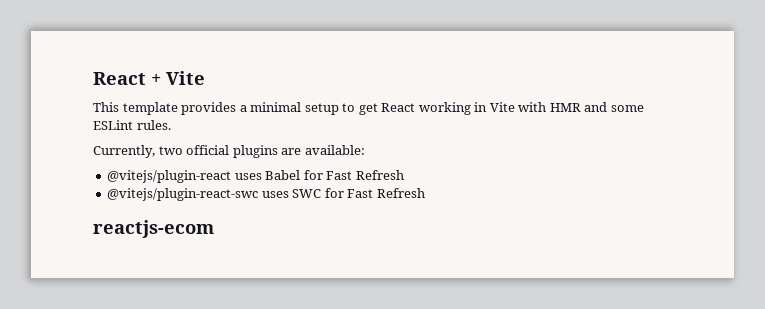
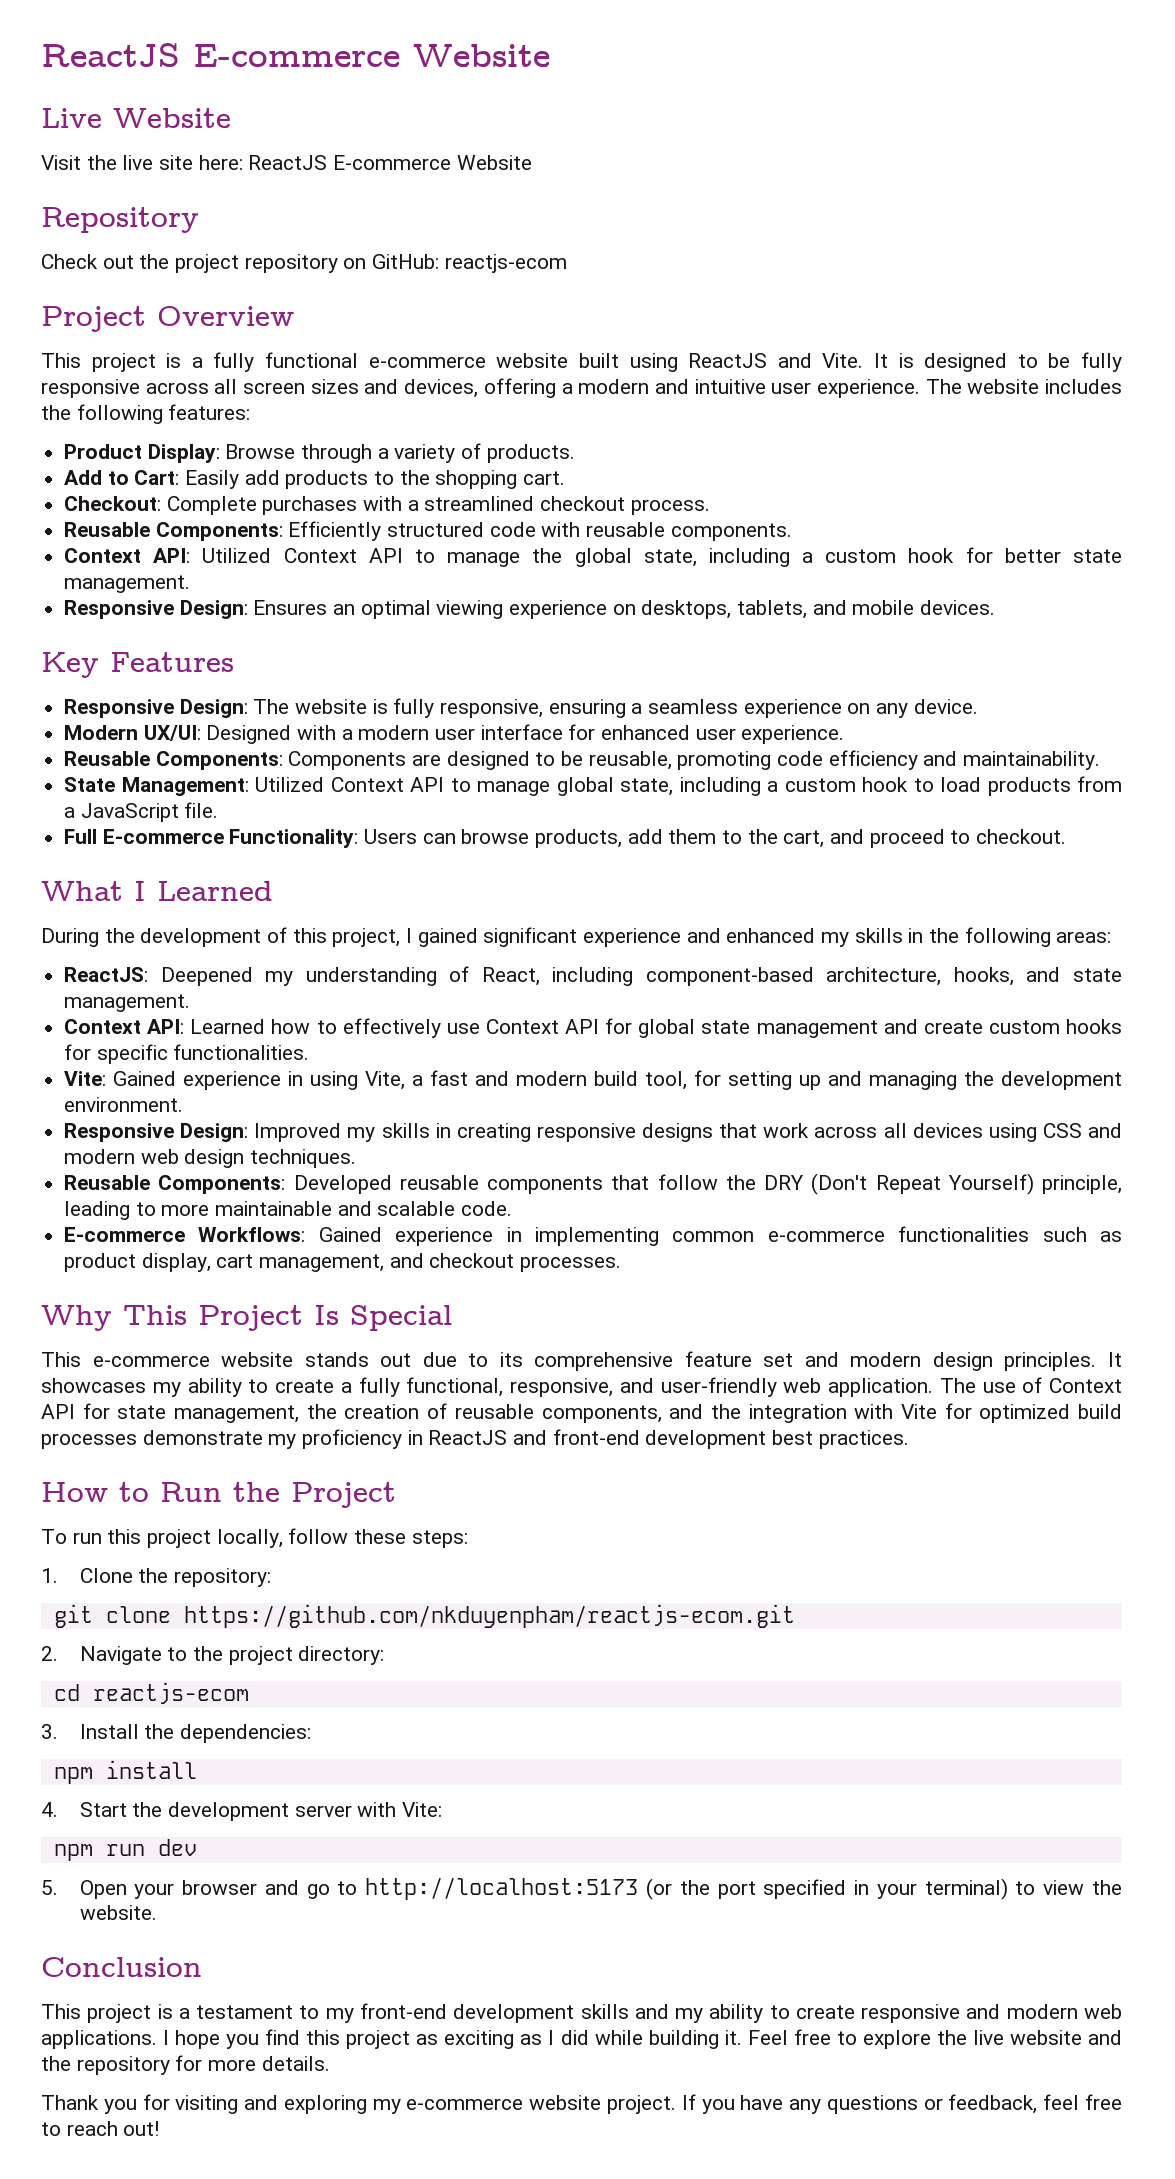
[93,71,205,85] [93,102,644,115] [93,120,171,130] [93,145,365,158] [107,170,404,183] [107,188,425,201] [93,220,214,238] React + Vite // This template provides a minimal setup to get React working in Vite with HMR and some ESLint rules. // Currently, two official plugins are available: // @vitejs/plugin-react uses Babel for Fast Refresh // @vitejs/plugin-react-swc uses SWC for Fast Refresh // reactjs-ecom -> [41,43,550,67] [41,108,231,128] [41,155,532,170] [41,207,199,233] [41,254,567,273] [41,306,294,332] [41,352,1122,372] [41,378,1122,398] [41,404,251,424] [64,443,575,463] [64,470,566,489] [64,496,710,515] [64,521,792,541] [64,547,1122,567] [64,575,191,593] [64,600,996,619] [41,652,234,678] [64,698,978,718] [64,724,845,744] [64,750,1101,770] [64,776,1122,796] [64,802,219,822] [64,829,1067,848] [41,881,273,901] [41,927,1112,947] [64,966,1122,986] [64,994,191,1012] [64,1018,1122,1038] [64,1044,310,1064] [64,1070,1122,1090] [64,1097,184,1112] [64,1123,1122,1142] [64,1149,357,1168] [64,1173,1122,1195] [64,1201,513,1220] [64,1226,1122,1246] [64,1253,622,1272] [41,1305,452,1331] [41,1351,1122,1371] [41,1377,1122,1397] [41,1403,1122,1423] [41,1429,909,1449] [41,1482,396,1508] [41,1528,468,1548] [41,1568,271,1587] [53,1604,795,1628] [41,1646,385,1665] [53,1682,249,1704] [41,1724,311,1743] [53,1760,197,1784] [41,1802,442,1821] [53,1839,197,1861] [41,1877,1122,1900] [79,1905,157,1920] [41,1957,202,1977] [41,2003,1123,2023] [41,2029,1122,2049] [41,2055,330,2075] [41,2094,1123,2114] [41,2121,160,2136] ReactJS E-commerce Website // Live Website // Visit the live site here: ReactJS E-commerce Website // Repository // Check out the project repository on GitHub: reactjs-ecom // Project Overview // This project is a fully functional e-commerce website built using ReactJS and Vite. It is designed to be fully responsive across all screen sizes and devices, offering a modern and intuitive user experience. The website includes the following features: // Product Display: Browse through a variety of products. // Add to Cart: Easily add products to the shopping cart. // Checkout: Complete purchases with a streamlined checkout process. // Reusable Components: Efficiently structured code with reusable components. // Context API: Utilized Context API to manage the global state, including a custom hook for better state management. // Responsive Design: Ensures an optimal viewing experience on desktops, tablets, and mobile devices. // Key Features // Responsive Design: The website is fully responsive, ensuring a seamless experience on any device. // Modern UX/UI: Designed with a modern user interface for enhanced user experience. // Reusable Components: Components are designed to be reusable, promoting code efficiency and maintainability. // State Management: Utilized Context API to manage global state, including a custom hook to load products from a JavaScript file. // Full E-commerce Functionality: Users can browse products, add them to the cart, and proceed to checkout. // What I Learned // During the development of this project, I gained significant experience and enhanced my skills in the following areas: // ReactJS: Deepened my understanding of React, including component-based architecture, hooks, and state management. // Context API: Learned how to effectively use Context API for global state management and create custom hooks for specific functionalities. // Vite: Gained experience in using Vite, a fast and modern build tool, for setting up and managing the development environment. // Responsive Design: Improved my skills in creating responsive designs that work across all devices using CSS and modern web design techniques. // Reusable Components: Developed reusable components that follow the DRY (Don't Repeat Yourself) principle, leading to more maintainable and scalable code. // E-commerce Workflows: Gained experience in implementing common e-commerce functionalities such as product display, cart management, and checkout processes. // Why This Project Is Special // This e-commerce website stands out due to its comprehensive feature set and modern design principles. It showcases my ability to create a fully functional, responsive, and user-friendly web application. The use of Context API for state management, the creation of reusable components, and the integration with Vite for optimized build processes demonstrate my proficiency in ReactJS and front-end development best practices. // How to Run the Project // To run this project locally, follow these steps: // 1. Clone the repository: // git clone https://github.com/nkduyenpham/reactjs-ecom.git // 2. Navigate to the project directory: // cd reactjs-ecom // 3. Install the dependencies: // npm install // 4. Start the development server with Vite: // npm run dev // 5. Open your browser and go to http://localhost:5173 (or the port specified in your terminal) to view the website. // Conclusion // This project is a testament to my front-end development skills and my ability to create responsive and modern web applications. I hope you find this project as exciting as I did while building it. Feel free to explore the live website and the repository for more details. // Thank you for visiting and exploring my e-commerce website project. If you have any questions or feedback, feel free to reach out!

